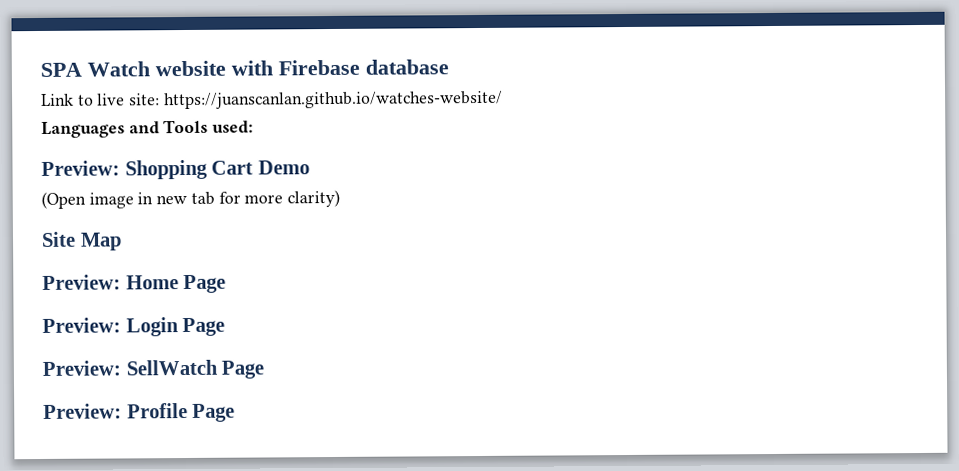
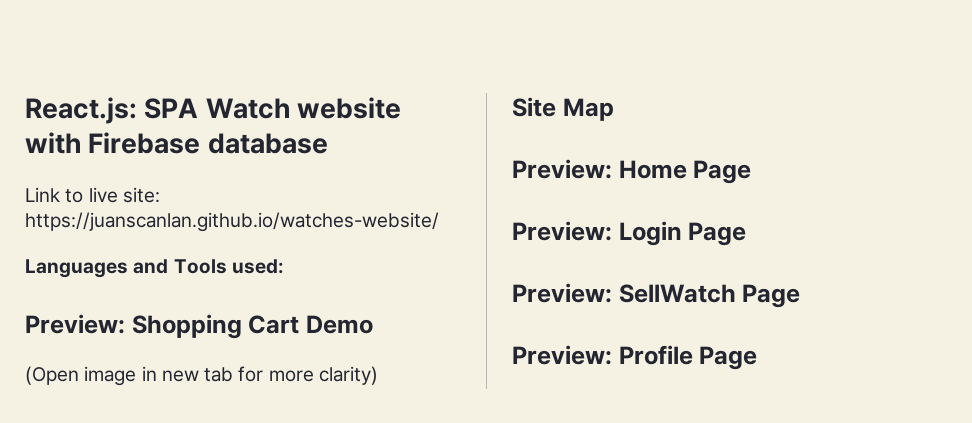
(40, 69) none -> [25,97,137,124] React.js:

